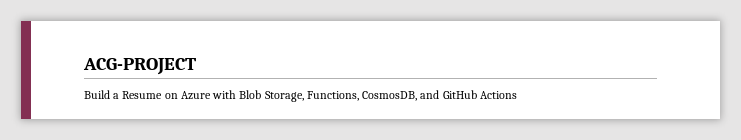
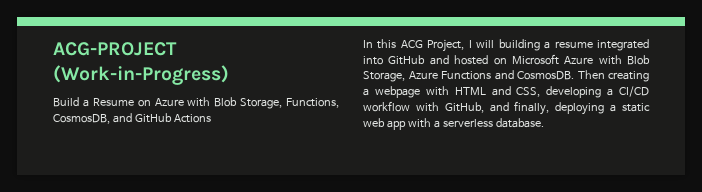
(196, 66) none -> [53,65,229,85] (Work-in-Progress)
(517, 95) none -> [363,39,649,52] [363,54,650,65] [363,70,649,82] [363,86,649,98] [363,101,650,115] [363,118,544,130] // In this ACG Project, I will building a resume integrated into GitHub and hosted on Microsoft Azure with Blob Storage, Azure Functions and CosmosDB. Then creating a webpage with HTML and CSS, developing a CI/CD workflow with GitHub, and finally, deploying a static web app with a serverless database.

